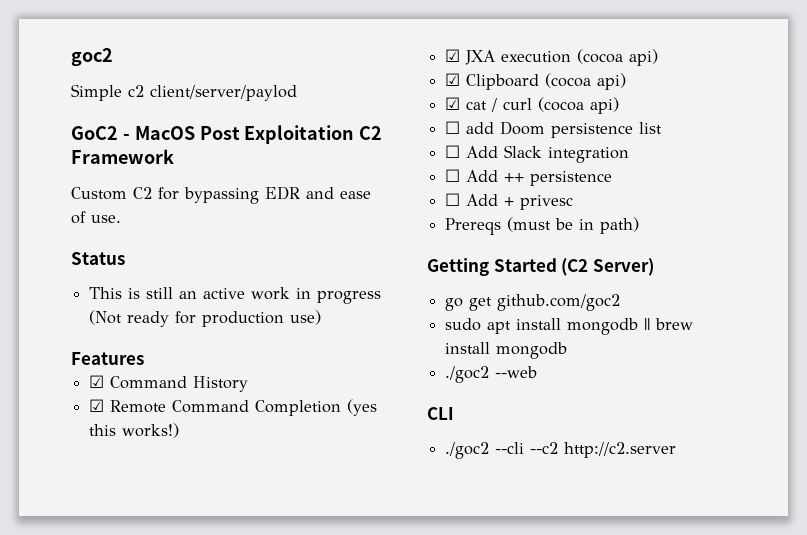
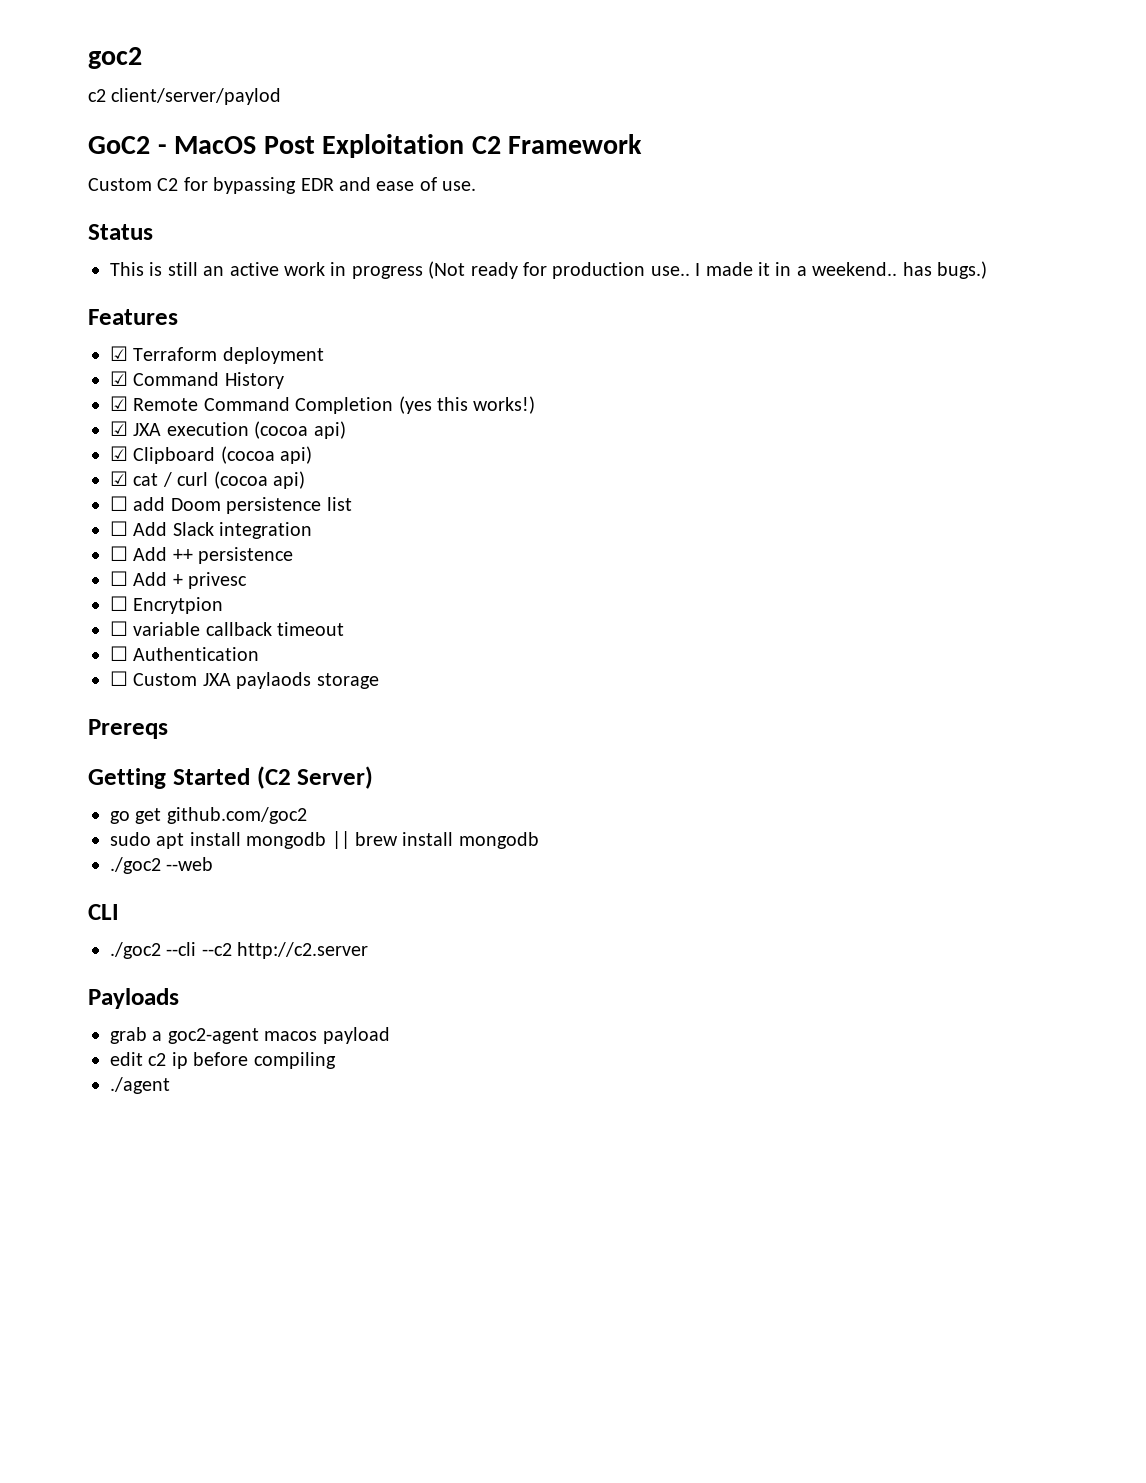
[71,84,122,101] Simple -> (142, 58) none
[290,310,322,325] [71,352,144,365] use) // Features -> [650,261,987,279] [88,309,178,325] [110,346,324,364] use.. I made it in a weekend.. has bugs.) // Features // ☑ Terraform deployment
[445,217,640,235] Prereqs (must be in path) -> [110,596,224,614] [110,621,345,636] [110,646,260,661] [110,671,379,689] [88,719,168,739] ☐ Encrytpion // ☐ variable callback timeout // ☐ Authentication // ☐ Custom JXA paylaods storage // Prereqs
(677, 450) none -> [88,988,179,1009] [110,1027,390,1044] [110,1052,336,1069] [110,1077,170,1094] // Payloads // grab a goc2-agent macos payload // edit c2 ip before compiling // ./agent

